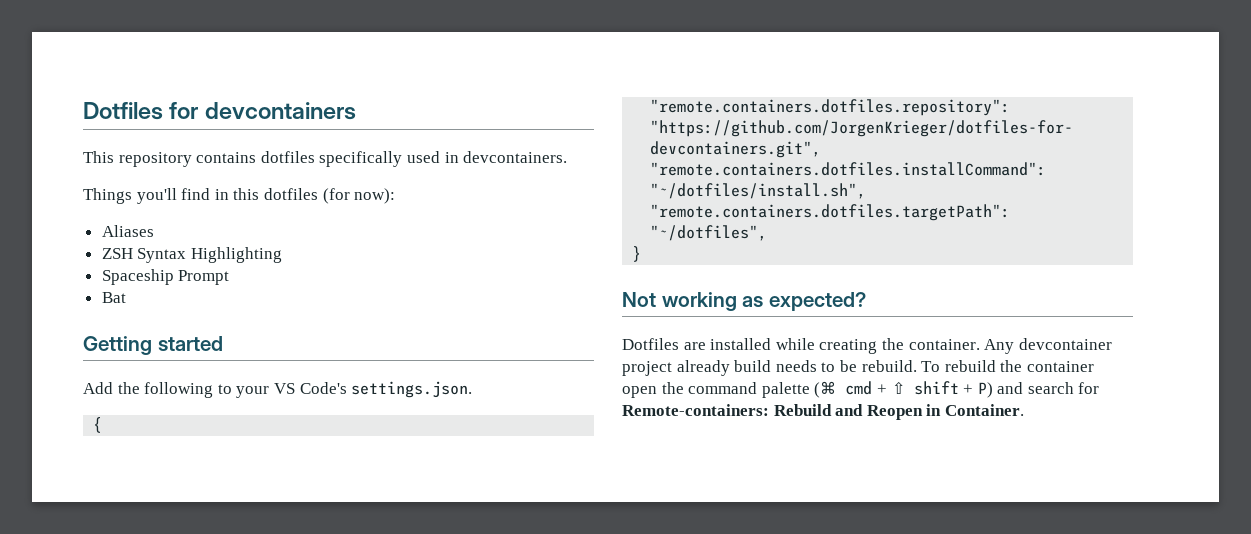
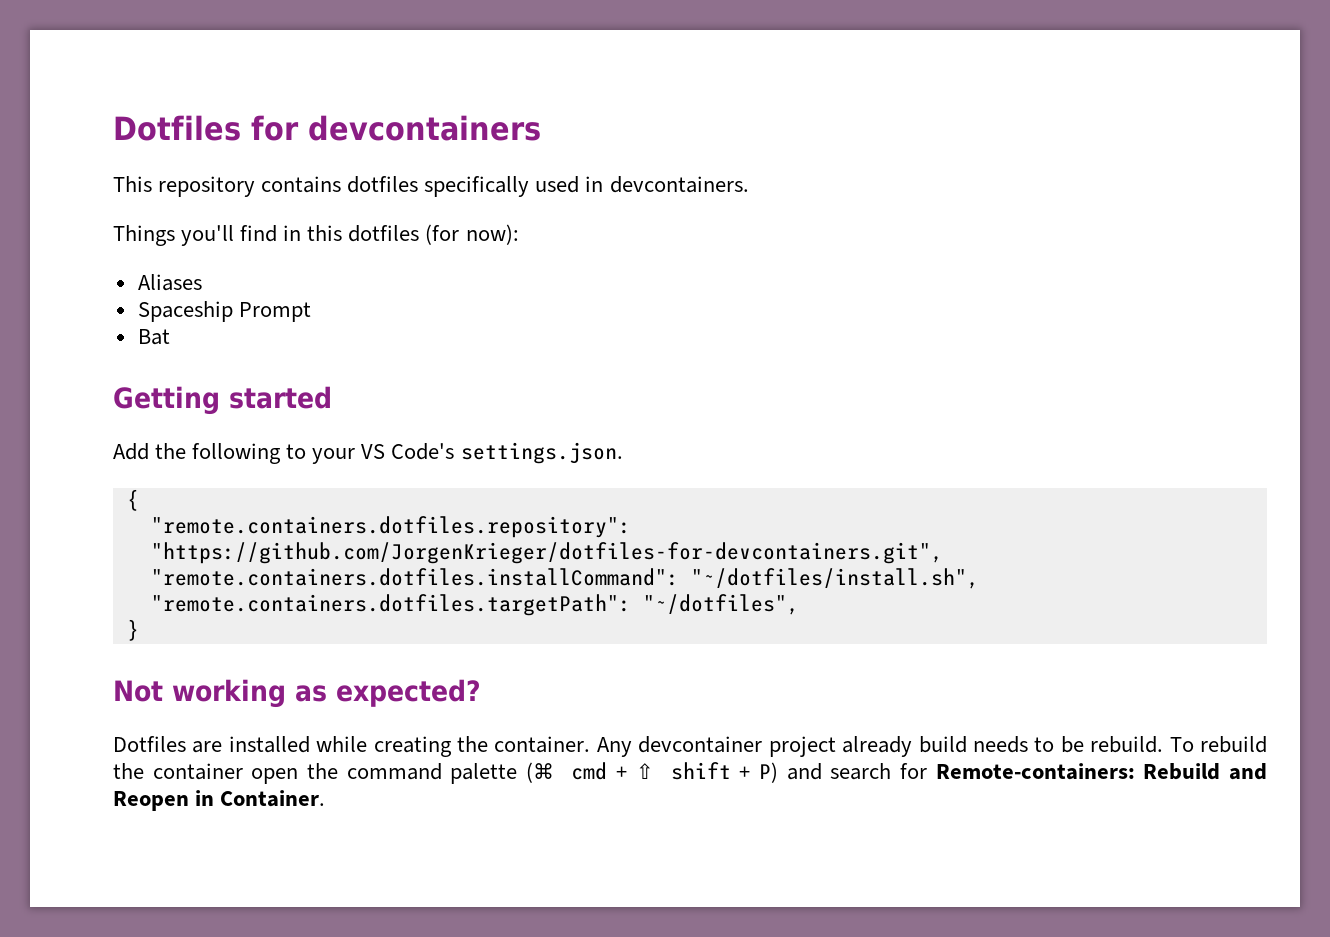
[101,247,282,263] // ZSH Syntax Highlighting -> (202, 282) none

